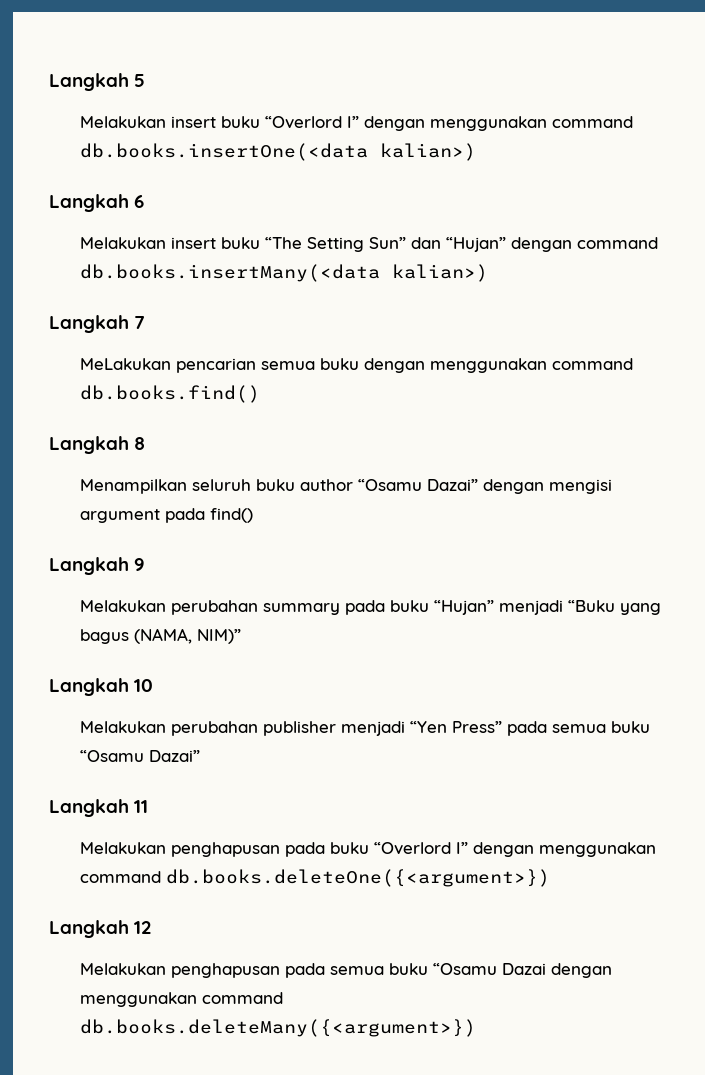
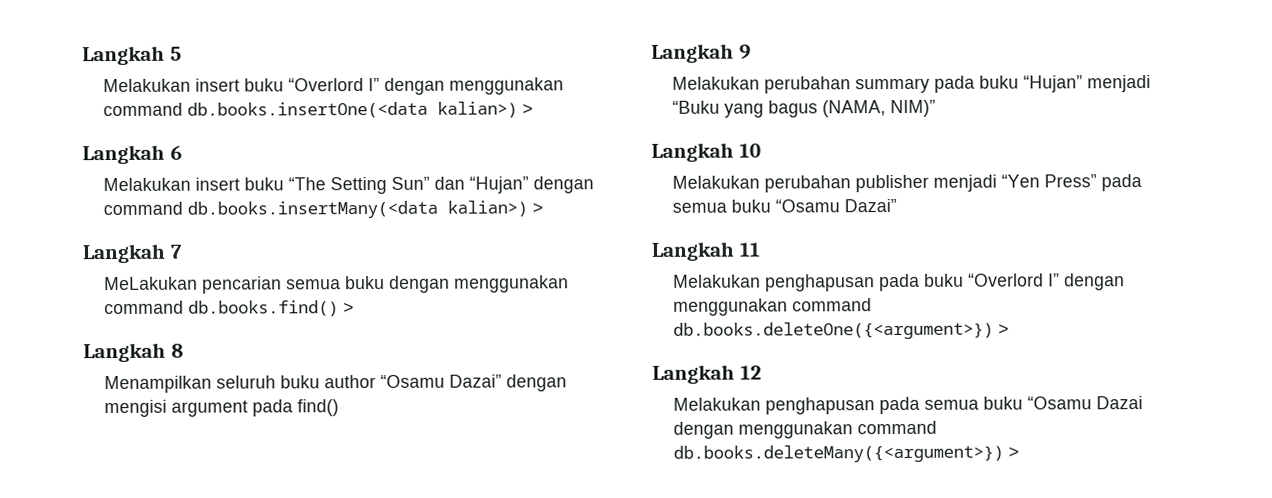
(477, 152) none -> [522,103,534,115] >
(489, 273) none -> [532,202,544,214] >
(261, 394) none -> [343,302,355,314] >
(551, 878) none -> [998,323,1010,335] >
(477, 1028) none -> [1008,446,1020,458] >

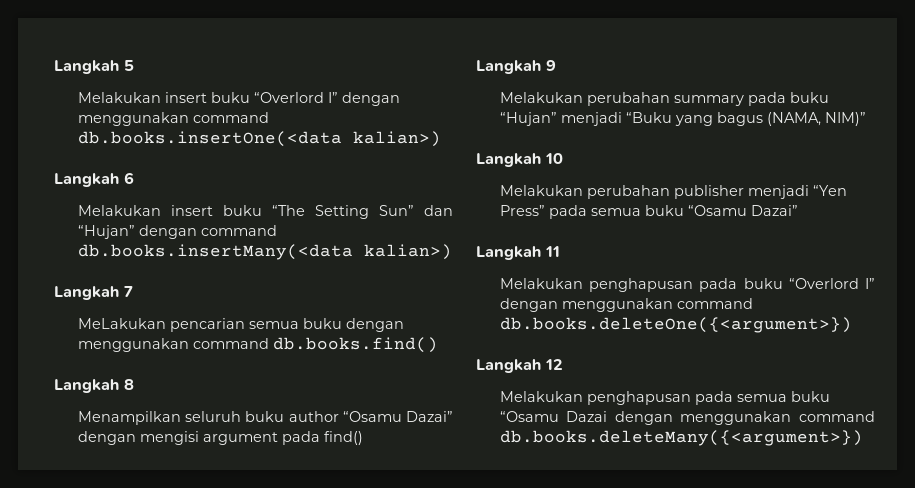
[522,103,534,115] > -> (441, 139) none
[532,202,544,214] > -> (452, 252) none
[343,302,355,314] > -> (438, 345) none
[998,323,1010,335] > -> (852, 325) none
[1008,446,1020,458] > -> (863, 438) none

